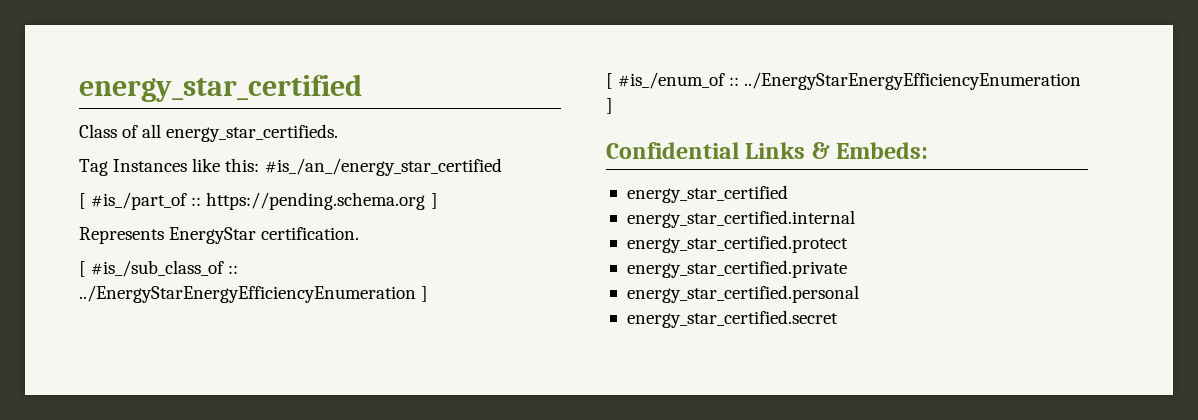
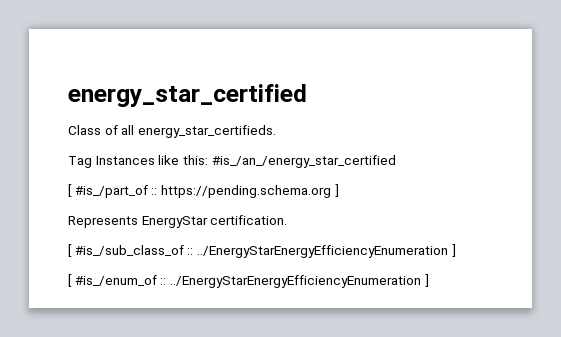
[606,142,929,159] [626,185,788,203] [626,210,855,228] [626,235,848,253] [626,260,847,278] [626,285,859,303] [626,310,838,328] // Confidential Links & Embeds: // energy_star_certified // energy_star_certified.internal // energy_star_certified.protect // energy_star_certified.private // energy_star_certified.personal // energy_star_certified.secret -> (429, 280) none

